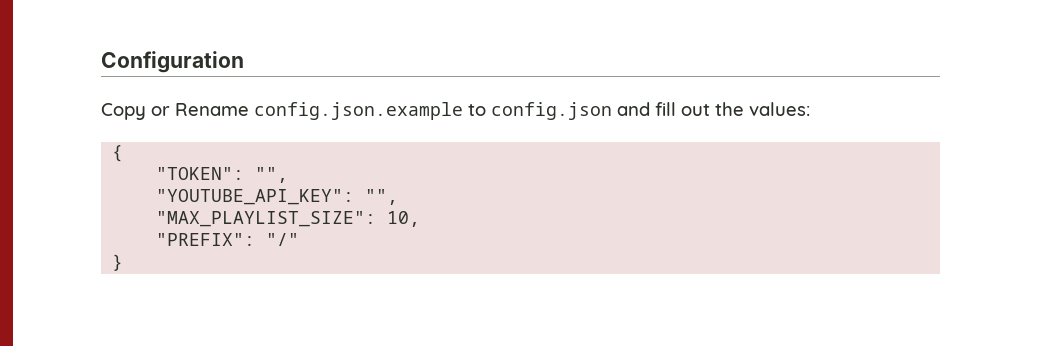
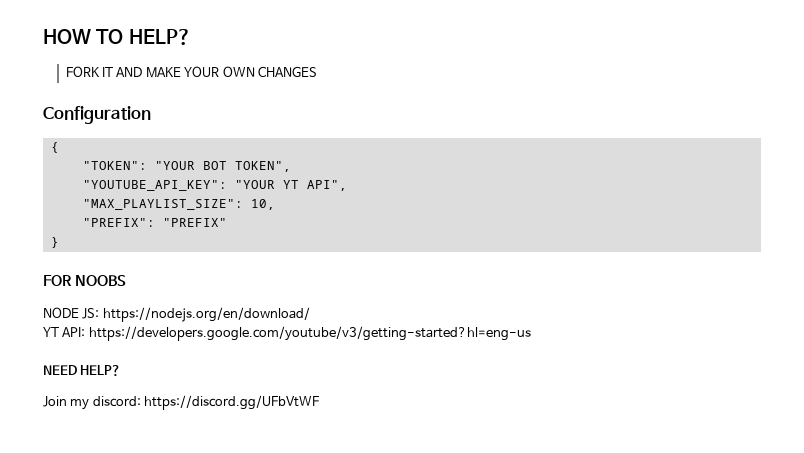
[101,51,244,73] [101,102,810,120] [112,145,124,162] [156,167,289,183] [156,189,399,205] Configuration // Copy or Rename config.json.example to config.json and fill out the values: // { // "TOKEN": "", // "YOUTUBE_API_KEY": "", -> [43,29,191,45] [65,66,317,78] [43,106,151,124] [50,142,59,153] [82,161,291,172] [82,180,347,191] HOW TO HELP? // FORK IT AND MAKE YOUR OWN CHANGES // Configuration // { // "TOKEN": "YOUR BOT TOKEN", // "YOUTUBE_API_KEY": "YOUR YT API",
[266,233,300,246] "/" -> [162,218,227,227] "PREFIX"
(124, 262) none -> [43,275,126,286] [43,307,310,322] [43,326,531,341] [43,365,122,376] [43,395,320,410] // FOR NOOBS // NODE JS: https://nodejs.org/en/download/ // YT API: https://developers.google.com/youtube/v3/getting-started?hl=eng-us // NEED HELP? // Join my discord: https://discord.gg/UFbVtWF

